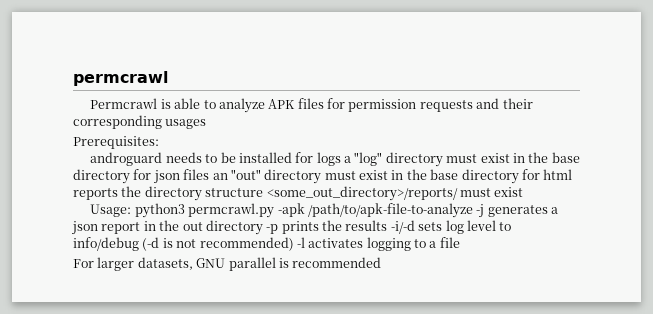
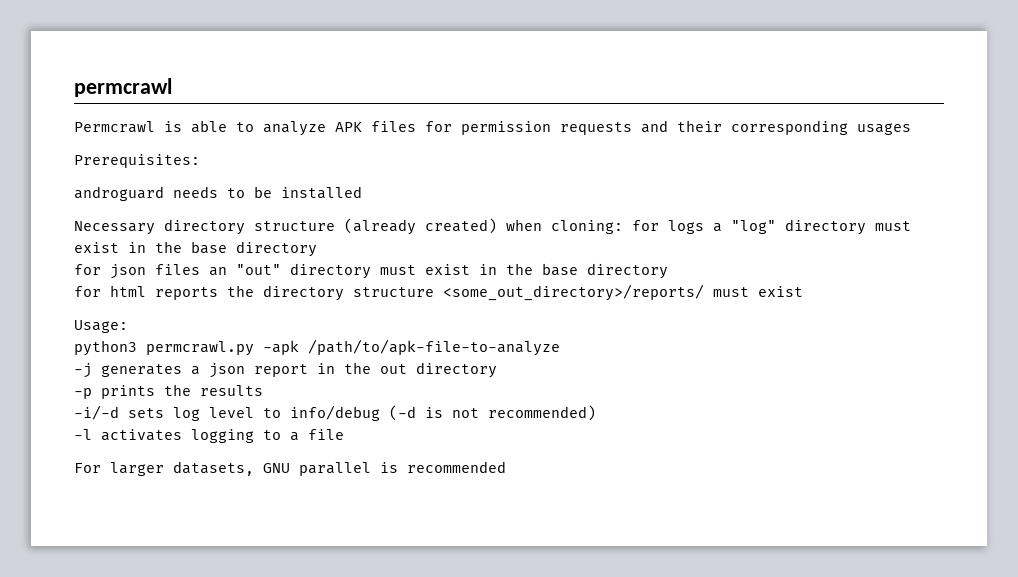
(292, 157) none -> [74,218,623,235] // Necessary directory structure (already created) when cloning:
(130, 176) none -> (317, 249) //
(519, 176) none -> (668, 271) //
(132, 210) none -> (128, 326) //
(473, 210) none -> (560, 347) //
(263, 227) none -> (497, 370) //
(388, 225) none -> (263, 390) //
(294, 244) none -> (596, 413) //

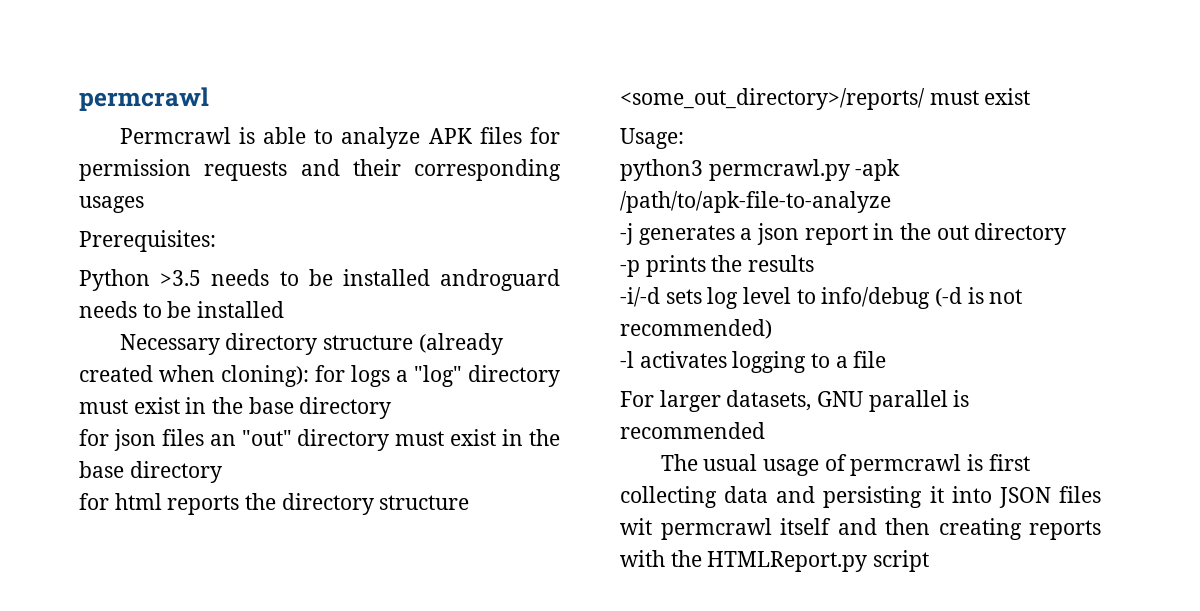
(200, 161) none -> [79,269,430,291] Python >3.5 needs to be installed
[425,218,623,234] created) when cloning: -> [79,365,309,387] created when cloning):
(506, 467) none -> [660,454,1030,476] [620,486,1101,508] [620,518,1101,540] [620,550,930,572] // The usual usage of permcrawl is first collecting data and persisting it into JSON files wit permcrawl itself and then creating reports with the HTMLReport.py script

